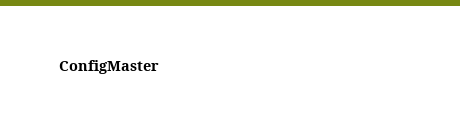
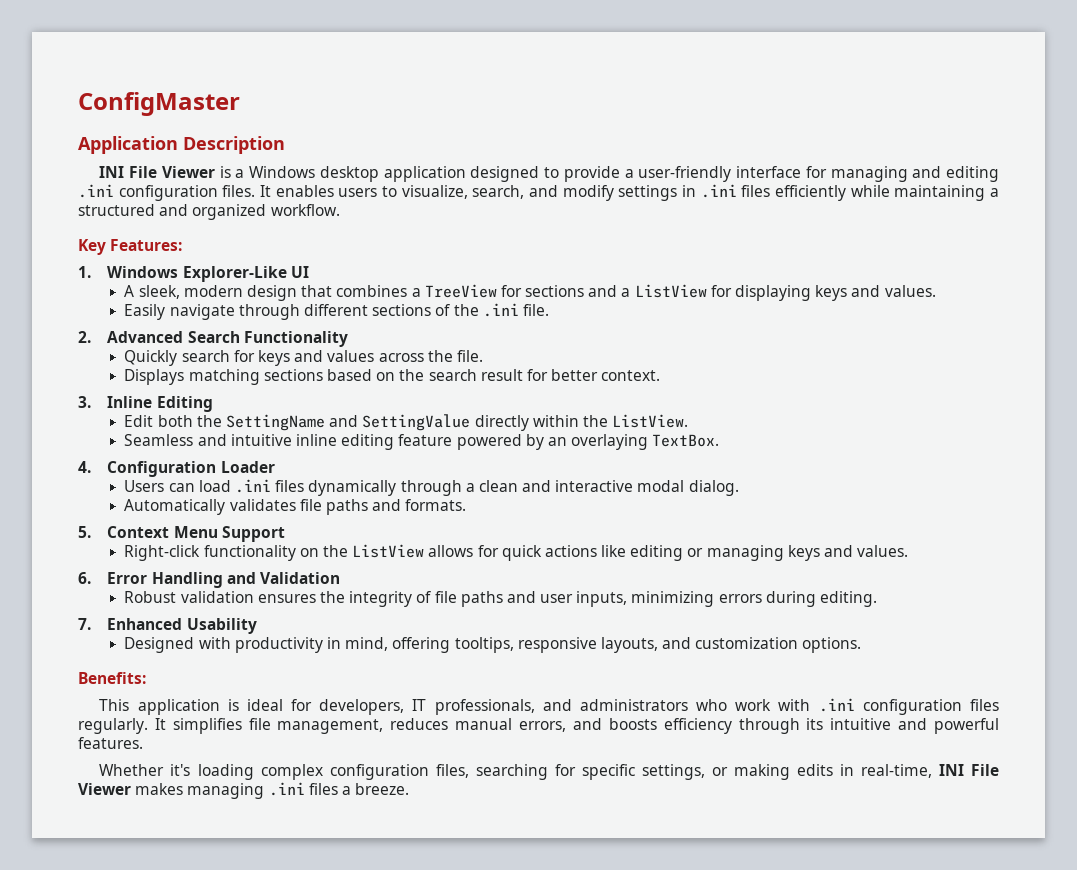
(159, 67) none -> [78,136,285,154] [99,166,1000,182] [78,184,999,201] [78,204,340,220] [78,239,183,255] [78,266,309,282] [124,284,936,301] [124,303,549,320] [78,331,348,347] [124,350,483,366] [124,369,661,385] [78,396,213,412] [124,414,689,431] [124,434,720,450] [78,461,275,477] [124,479,739,496] [124,499,467,515] [78,526,285,542] [124,544,909,561] [78,572,340,588] [124,591,878,607] [78,618,257,634] [124,637,862,653] [78,672,146,684] [99,698,1000,715] [78,718,1000,734] [78,737,143,749] [99,764,999,780] [78,782,410,799] // Application Description // INI File Viewer is a Windows desktop application designed to provide a user-friendly interface for managing and editing .ini configuration files. It enables users to visualize, search, and modify settings in .ini files efficiently while maintaining a structured and organized workflow. // Key Features: // 1. Windows Explorer-Like UI // A sleek, modern design that combines a TreeView for sections and a ListView for displaying keys and values. // Easily navigate through different sections of the .ini file. // 2. Advanced Search Functionality // Quickly search for keys and values across the file. // Displays matching sections based on the search result for better context. // 3. Inline Editing // Edit both the SettingName and SettingValue directly within the ListView. // Seamless and intuitive inline editing feature powered by an overlaying TextBox. // 4. Configuration Loader // Users can load .ini files dynamically through a clean and interactive modal dialog. // Automatically validates file paths and formats. // 5. Context Menu Support // Right-click functionality on the ListView allows for quick actions like editing or managing keys and values. // 6. Error Handling and Validation // Robust validation ensures the integrity of file paths and user inputs, minimizing errors during editing. // 7. Enhanced Usability // Designed with productivity in mind, offering tooltips, responsive layouts, and customization options. // Benefits: // This application is ideal for developers, IT professionals, and administrators who work with .ini configuration files regularly. It simplifies file management, reduces manual errors, and boosts efficiency through its intuitive and powerful features. // Whether it's loading complex configuration files, searching for specific settings, or making edits in real-time, INI File Viewer makes managing .ini files a breeze.

